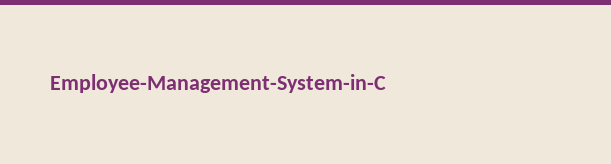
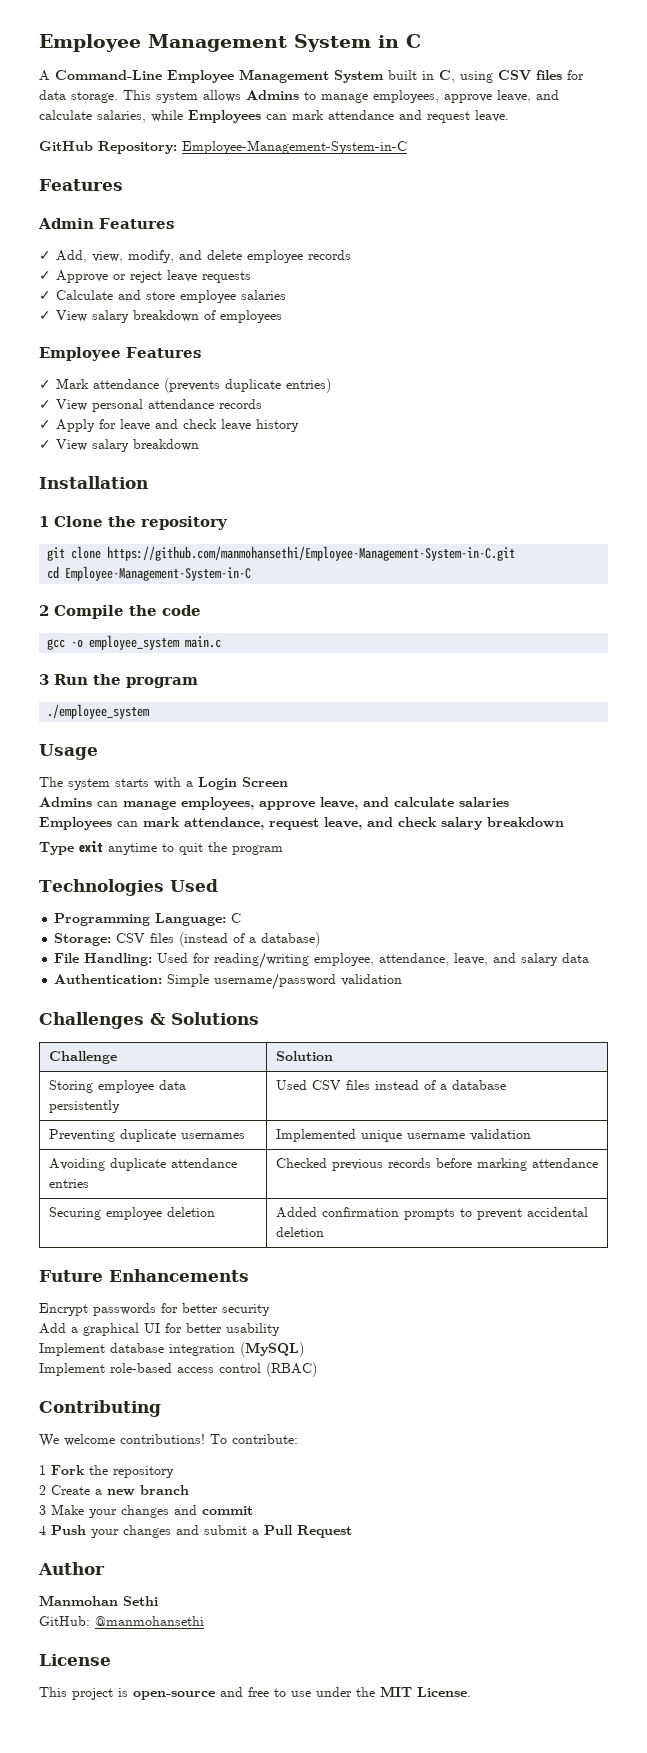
[50,74,386,93] Employee-Management-System-in-C -> [39,34,421,52] [39,69,584,83] [39,90,559,103] [39,110,509,123] [39,140,407,154] [39,179,123,191] [38,218,174,229] [39,250,351,263] [39,270,251,283] [39,290,286,303] [39,310,282,323] [39,347,201,361] [39,378,331,393] [39,399,262,412] [39,419,299,432] [39,439,199,452] [39,476,148,489] [39,516,228,530] [47,546,516,561] [47,566,252,581] [39,605,201,619] [47,635,222,650] [39,674,198,688] [47,704,151,719] [39,744,98,760] [39,777,288,790] [39,797,509,810] [39,817,564,830] [39,840,283,855] [39,879,218,896] [54,913,242,926] [54,932,321,947] [54,952,590,969] [54,973,403,990] [39,1012,259,1029] [48,1051,117,1064] [275,1051,333,1061] [48,1080,186,1093] [48,1100,120,1113] [275,1080,506,1090] [48,1129,245,1142] [275,1129,531,1142] [48,1158,237,1171] [48,1179,89,1188] [275,1158,598,1171] [48,1207,215,1220] [275,1207,588,1220] [275,1227,324,1237] [39,1269,249,1282] [39,1303,270,1316] [39,1323,280,1336] [39,1342,304,1357] [39,1362,317,1377] [39,1400,161,1417] [39,1434,298,1447] [39,1465,174,1478] [39,1485,189,1496] [39,1504,253,1518] [39,1525,352,1538] [38,1562,105,1575] [39,1595,158,1606] [39,1616,204,1626] [39,1654,111,1666] [39,1686,471,1700] Employee Management System in C // A Command-Line Employee Management System built in C, using CSV files for data storage. This system allows Admins to manage employees, approve leave, and calculate salaries, while Employees can mark attendance and request leave. // GitHub Repository: Employee-Management-System-in-C // Features // Admin Features // ✓ Add, view, modify, and delete employee records // ✓ Approve or reject leave requests // ✓ Calculate and store employee salaries // ✓ View salary breakdown of employees // Employee Features // ✓ Mark attendance (prevents duplicate entries) // ✓ View personal attendance records // ✓ Apply for leave and check leave history // ✓ View salary breakdown // Installation // 1 Clone the repository // git clone https://github.com/manmohansethi/Employee-Management-System-in-C.git // cd Employee-Management-System-in-C // 2 Compile the code // gcc -o employee_system main.c // 3 Run the program // ./employee_system // Usage // The system starts with a Login Screen // Admins can manage employees, approve leave, and calculate salaries // Employees can mark attendance, request leave, and check salary breakdown // Type exit anytime to quit the program // Technologies Used // Programming Language: C // Storage: CSV files (instead of a database) // File Handling: Used for reading/writing employee, attendance, leave, and salary data // Authentication: Simple username/password validation // Challenges & Solutions // Challenge | Solution // Storing employee data persistently | Used CSV files instead of a database // Preventing duplicate usernames | Implemented unique username validation // Avoiding duplicate attendance entries | Checked previous records before marking attendance // Securing employee deletion | Added confirmation prompts to prevent accidental deletion // Future Enhancements // Encrypt passwords for better security // Add a graphical UI for better usability // Implement database integration (MySQL) // Implement role-based access control (RBAC) // Contributing // We welcome contributions! To contribute: // 1 Fork the repository // 2 Create a new branch // 3 Make your changes and commit // 4 Push your changes and submit a Pull Request // Author // Manmohan Sethi // GitHub: @manmohansethi // License // This project is open-source and free to use under the MIT License.

